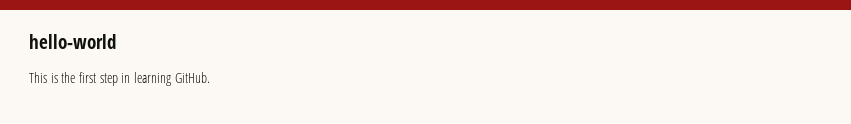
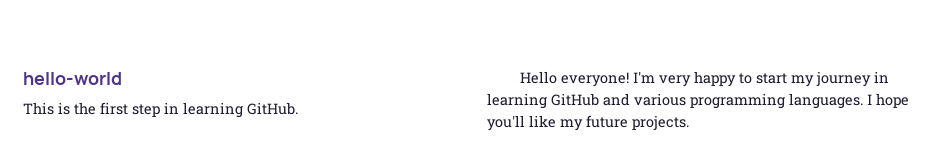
(210, 77) none -> [519,71,889,87] [487,93,909,109] [487,115,689,131] // Hello everyone! I'm very happy to start my journey in learning GitHub and various programming languages. I hope you'll like my future projects.

